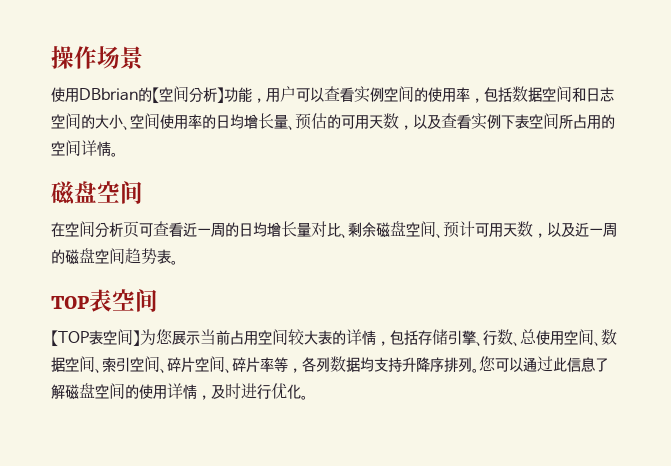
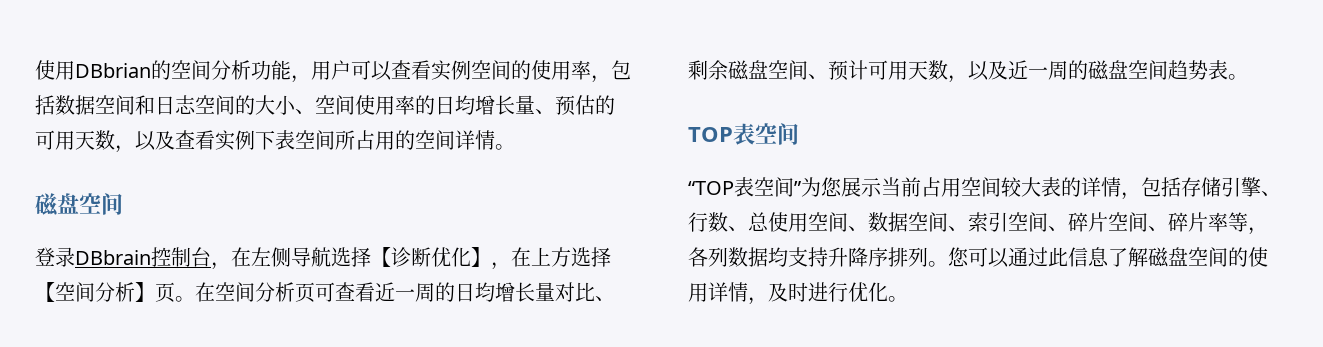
[51,46,143,70] 操作场景 // -> (35, 70) none
[152,86,224,104] 【空间分析】 -> [171,60,251,80] 空间分析
(143, 192) none -> [35,247,611,270] [35,282,195,302] 登录DBbrain控制台，在左侧导航选择【诊断优化】，在上方选择【空间分析】页。
[51,329,140,347] 【TOP表空间】 -> [688,177,801,197] “TOP表空间”

